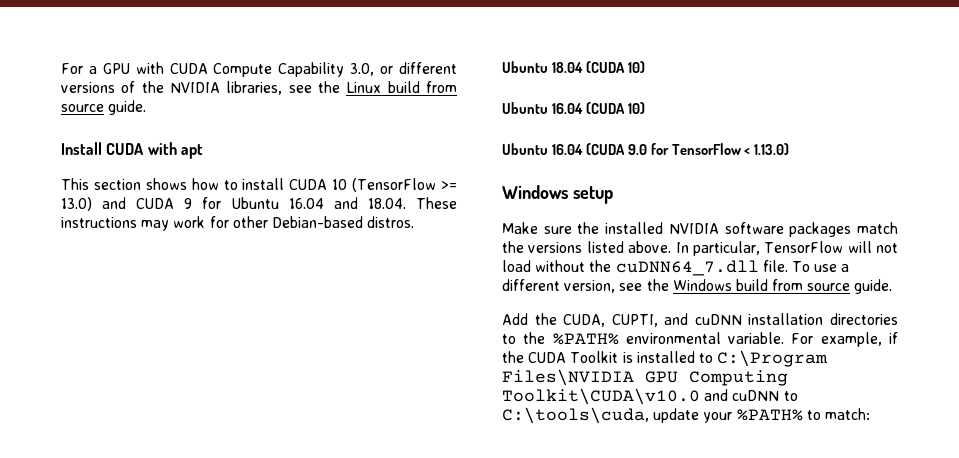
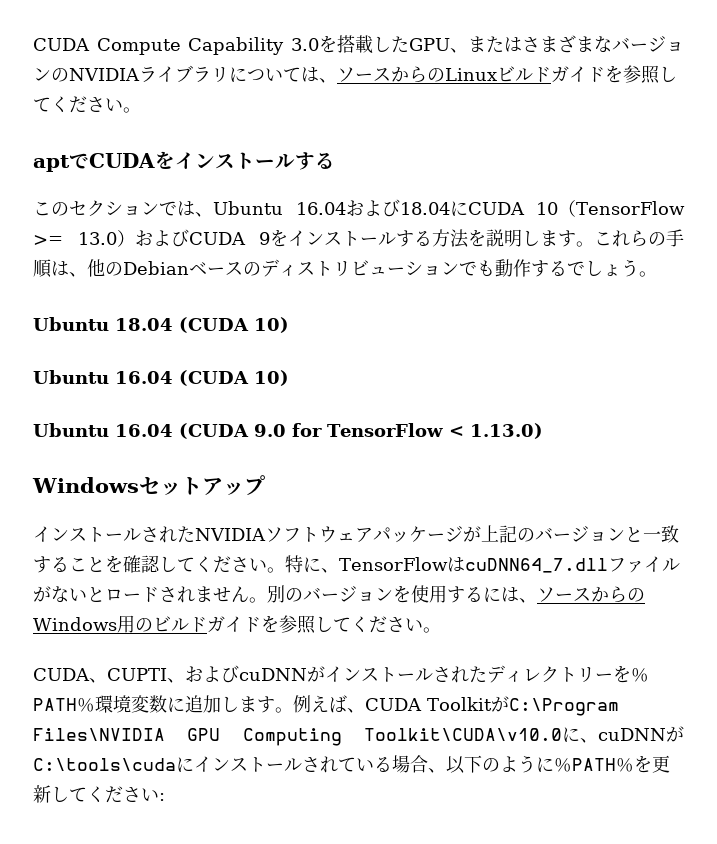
[61,62,458,77] [61,81,457,95] [61,100,147,115] [61,142,203,159] [61,178,457,192] [61,197,457,211] [61,216,415,231] For a GPU with CUDA Compute Capability 3.0, or different versions of the NVIDIA libraries, see the Linux build from source guide. // Install CUDA with apt // This section shows how to install CUDA 10 (TensorFlow >= 13.0) and CUDA 9 for Ubuntu 16.04 and 18.04. These instructions may work for other Debian-based distros. -> [33,35,684,55] [33,65,677,84] [33,96,141,113] [33,151,335,172] [33,199,686,217] [33,229,684,248] [33,259,657,278] CUDA Compute Capability 3.0を搭載したGPU、またはさまざまなバージョンのNVIDIAライブラリについては、ソースからのLinuxビルドガイドを参照してください。 // aptでCUDAをインストールする // このセクションでは、Ubuntu 16.04および18.04にCUDA 10（TensorFlow >= 13.0）およびCUDA 9をインストールする方法を説明します。これらの手順は、他のDebianベースのディストリビューションでも動作するでしょう。
[572,186,613,204] [502,222,898,237] [502,241,898,256] [502,260,850,276] [502,279,893,294] [502,313,898,327] [502,332,898,347] [502,351,713,363] setup // Make sure the installed NVIDIA software packages match the versions listed above. In particular, TensorFlow will not load without the cuDNN64_7.dll file. To use a different version, see the Windows build from source guide. // Add the CUDA, CUPTI, and cuDNN installation directories to the %PATH% environmental variable. For example, if the CUDA Toolkit is installed to -> [139,475,265,496] [33,525,679,543] [33,555,680,573] [33,585,645,603] [33,615,441,634] [33,665,649,683] [33,695,509,713] セットアップ // インストールされたNVIDIAソフトウェアパッケージが上記のバージョンと一致することを確認してください。特に、TensorFlowはcuDNN64_7.dllファイルがないとロードされません。別のバージョンを使用するには、ソースからのWindows用のビルドガイドを参照してください。 // CUDA、CUPTI、およびcuDNNがインストールされたディレクトリーを％PATH％環境変数に追加します。例えば、CUDA Toolkitが
[704,389,798,401] [502,407,870,424] and cuDNN to C:\tools\cuda, update your %PATH% to match: -> [562,726,684,743] [33,755,670,774] [33,785,165,803] に、cuDNNがC:\tools\cudaにインストールされている場合、以下のように％PATH％を更新してください:

